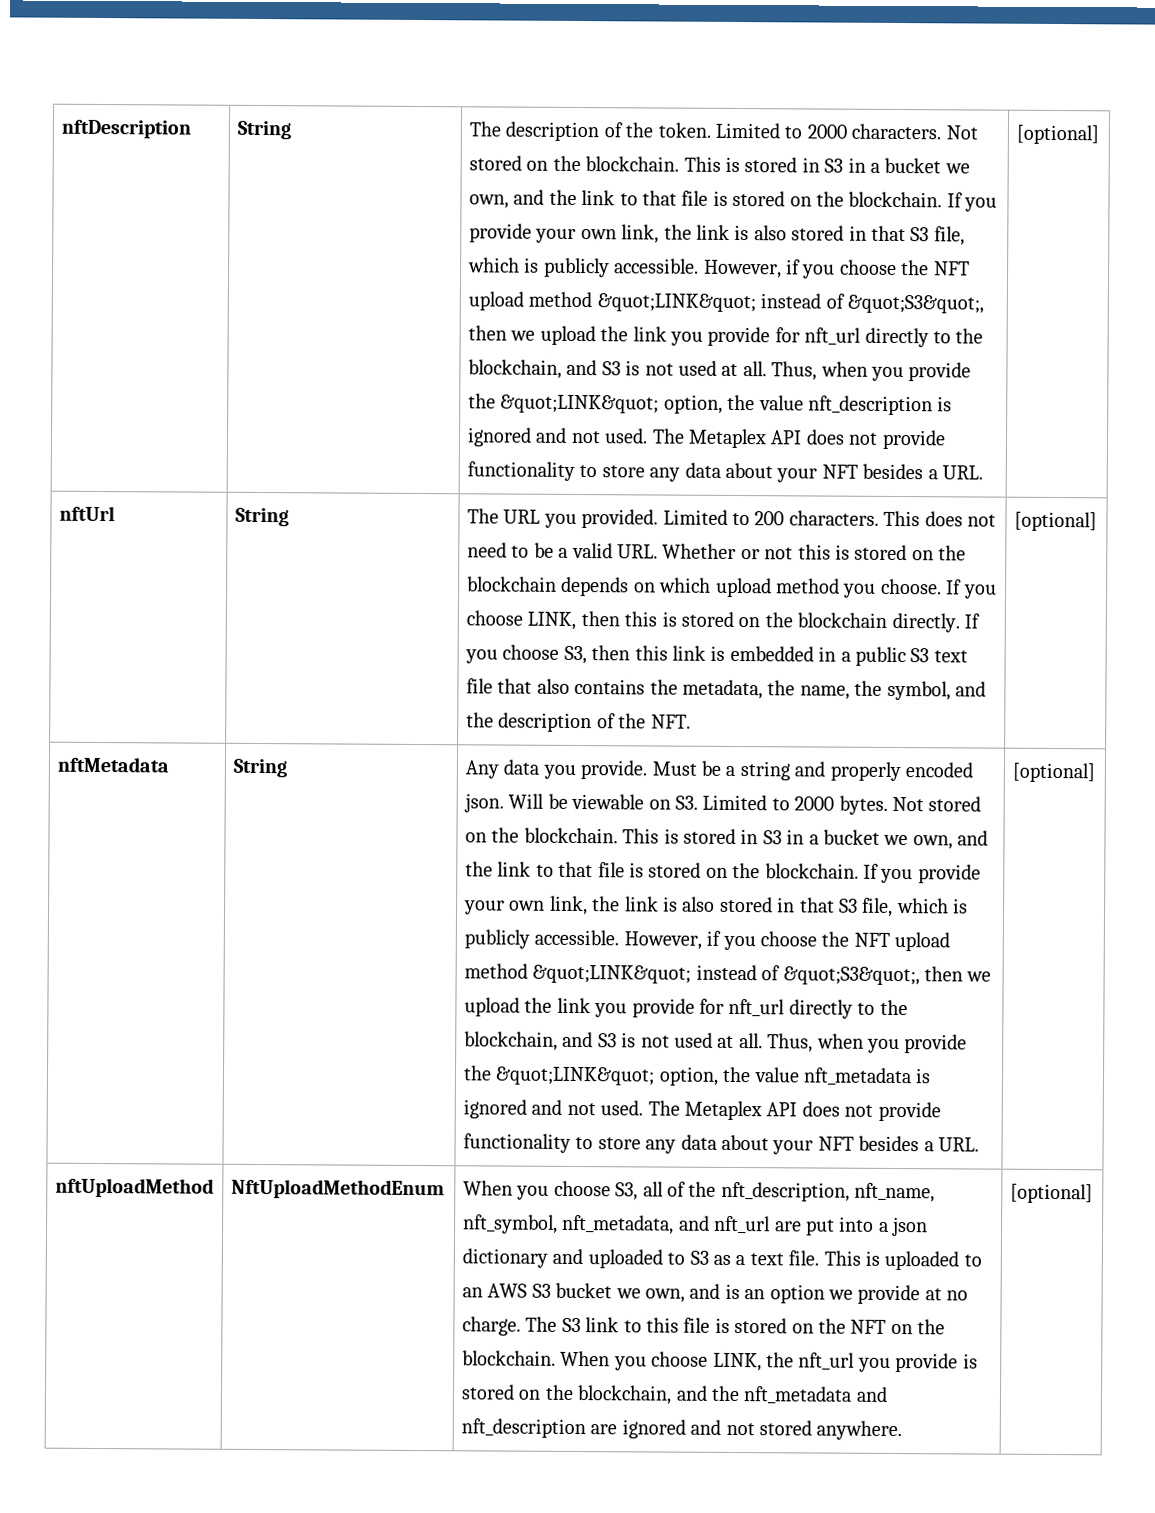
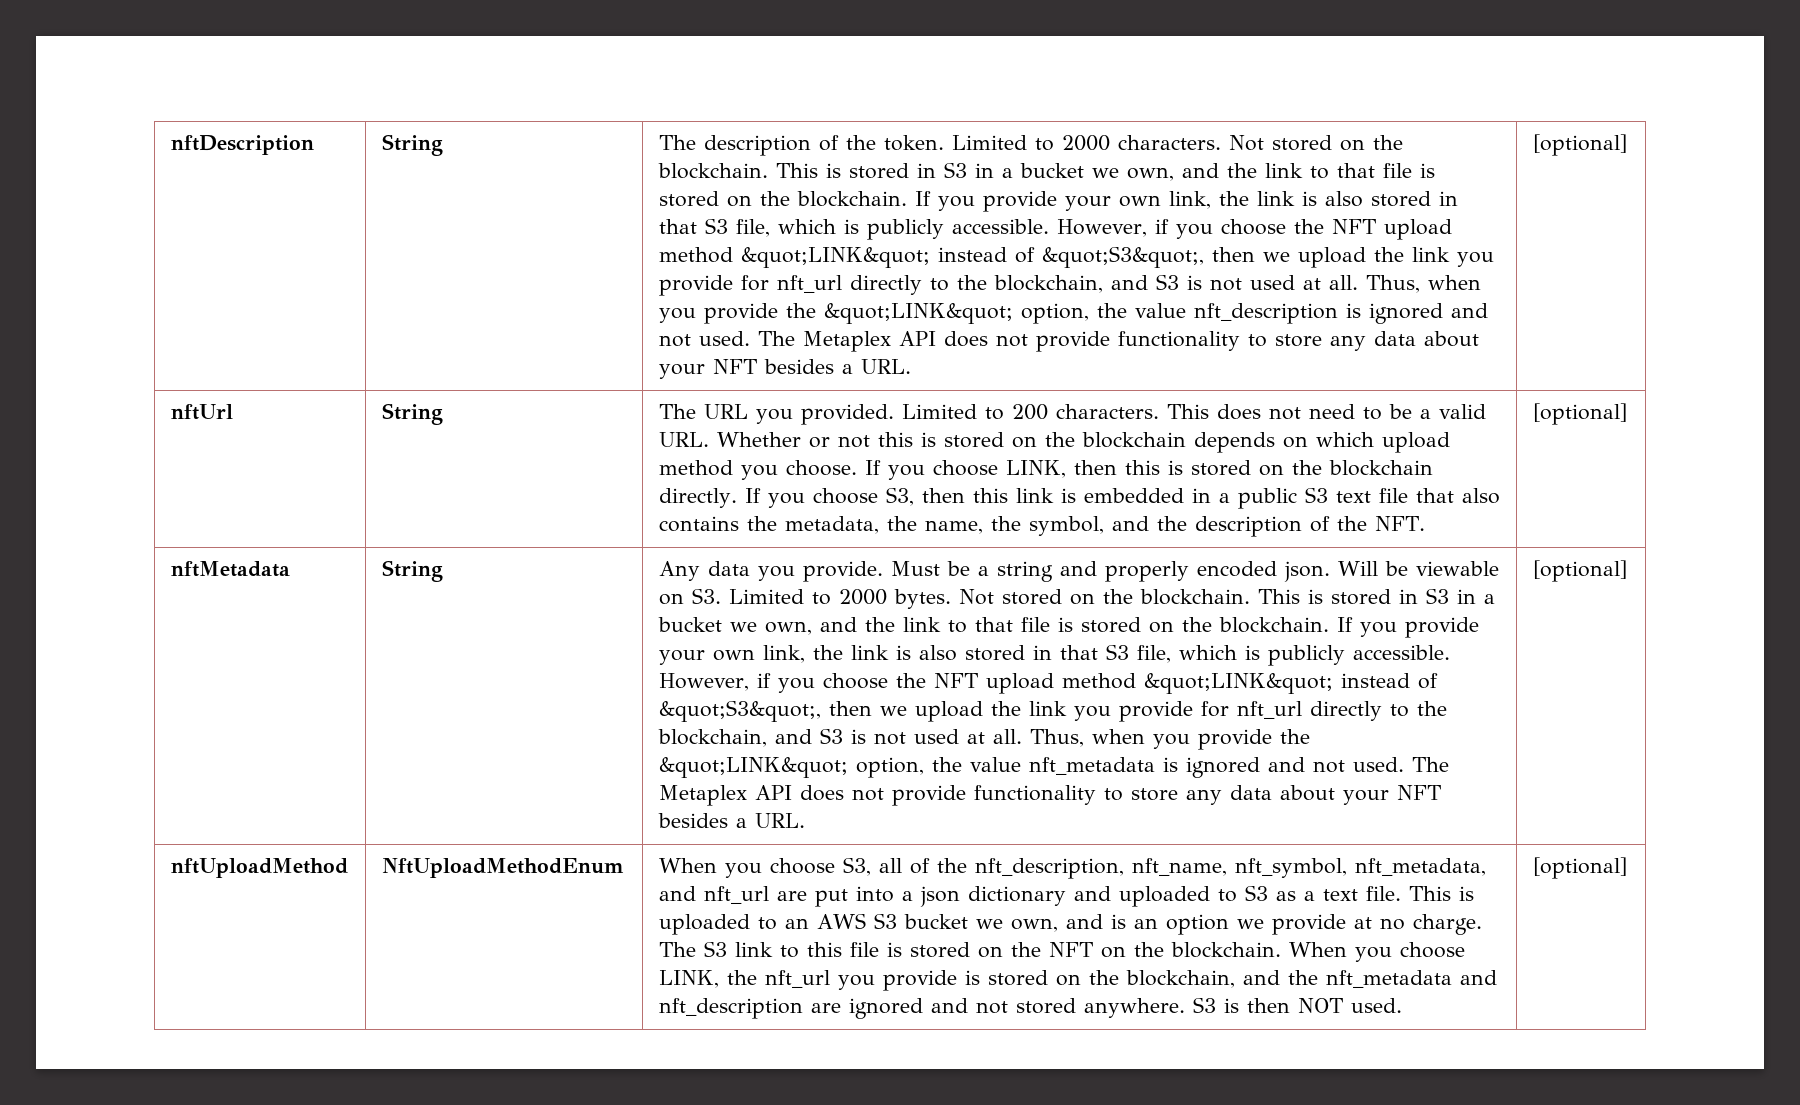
(903, 1430) none -> [1192,997,1402,1013] S3 is then NOT used.

